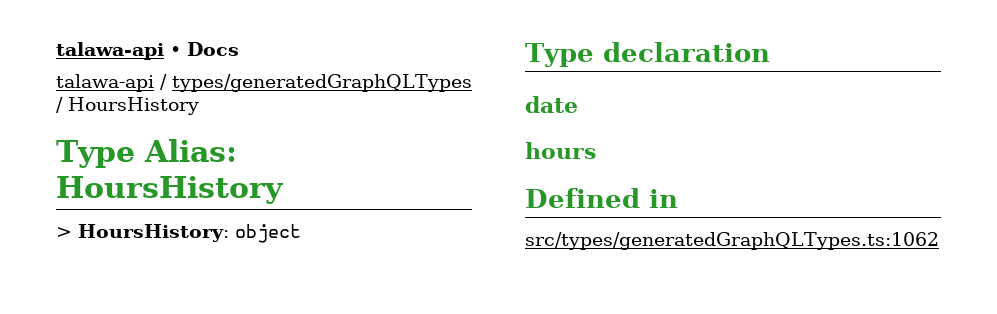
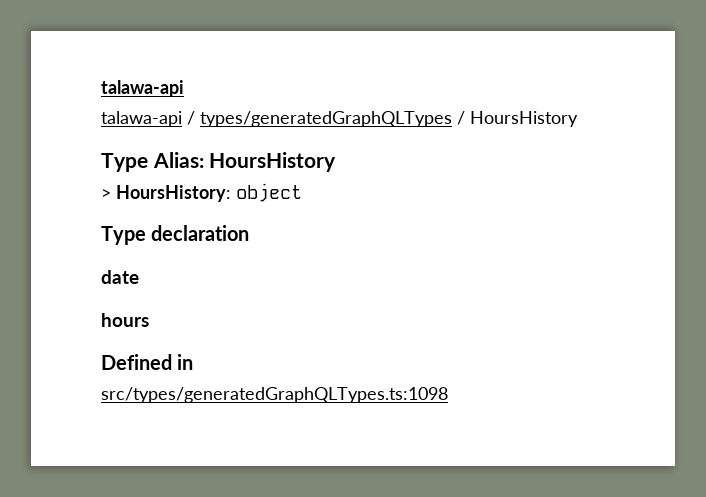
[56,42,239,60] talawa-api • Docs -> [101,80,184,97] talawa-api
[525,232,939,250] src/types/generatedGraphQLTypes.ts:1062 -> [101,387,448,403] src/types/generatedGraphQLTypes.ts:1098

